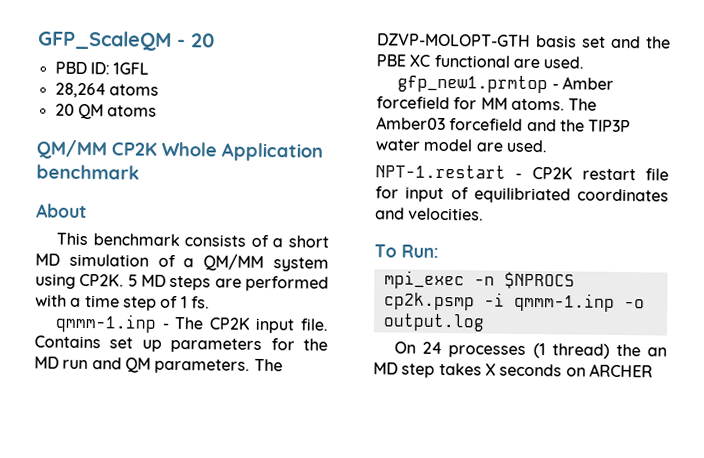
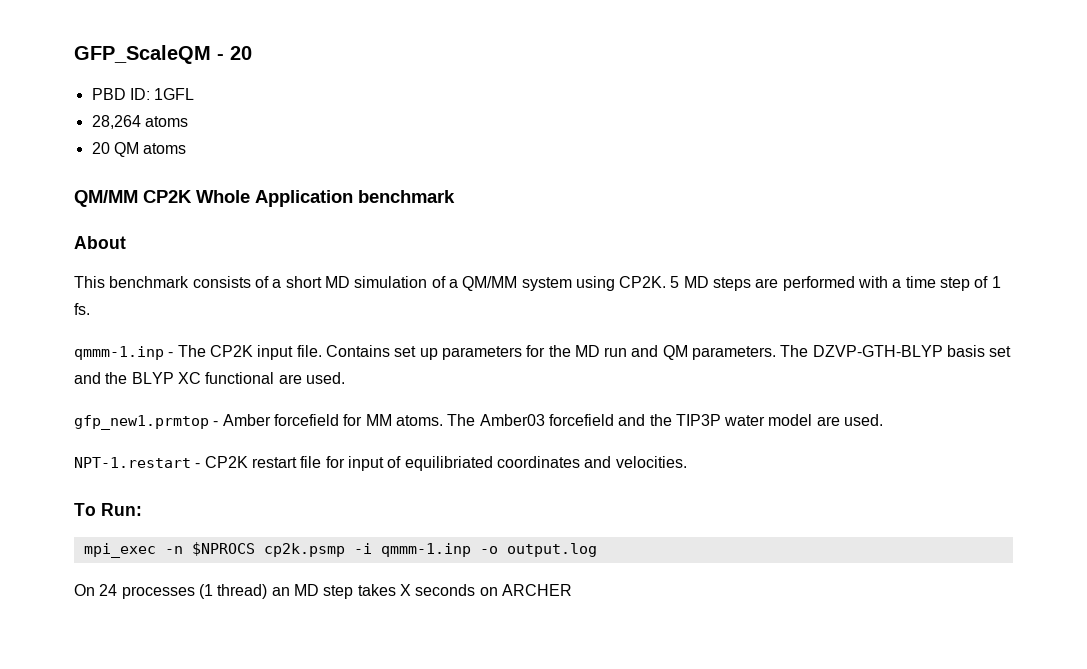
[377,33,531,47] DZVP-MOLOPT-GTH -> [812,345,943,357] DZVP-GTH-BLYP
[376,54,406,67] PBE -> [131,372,174,384] BLYP
[615,343,641,357] the -> (268, 591) none

